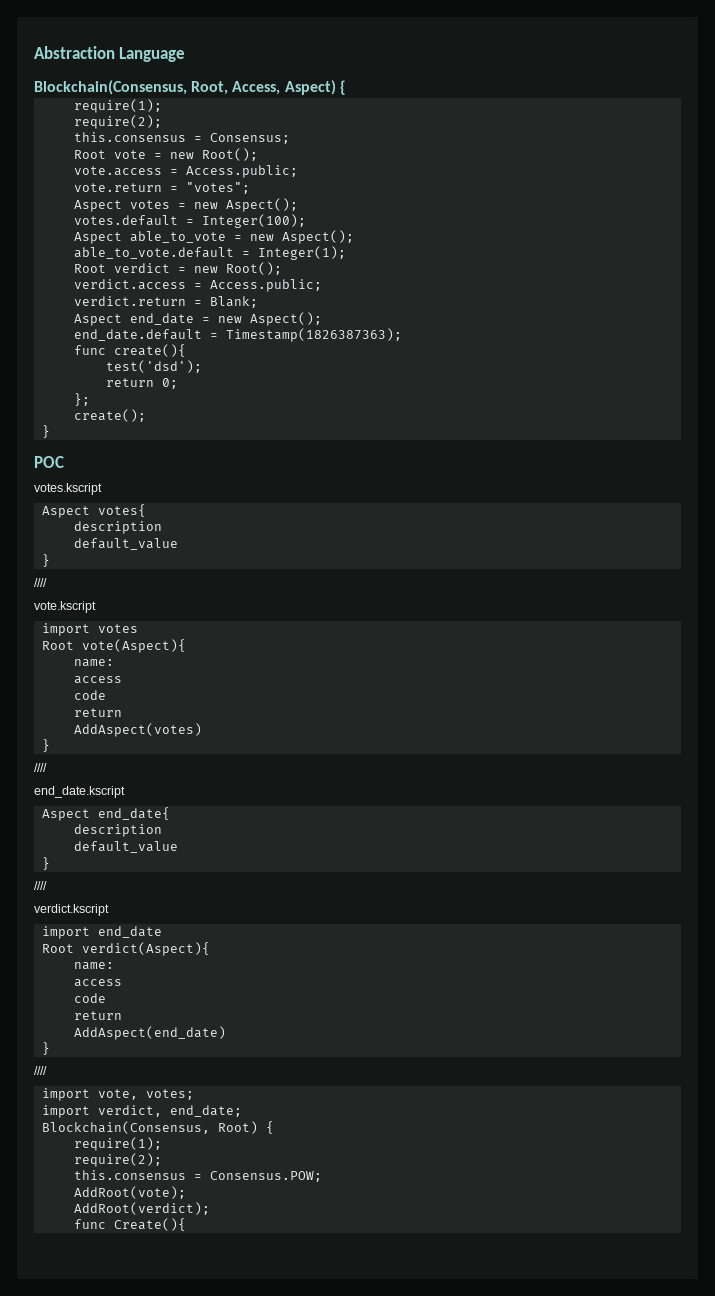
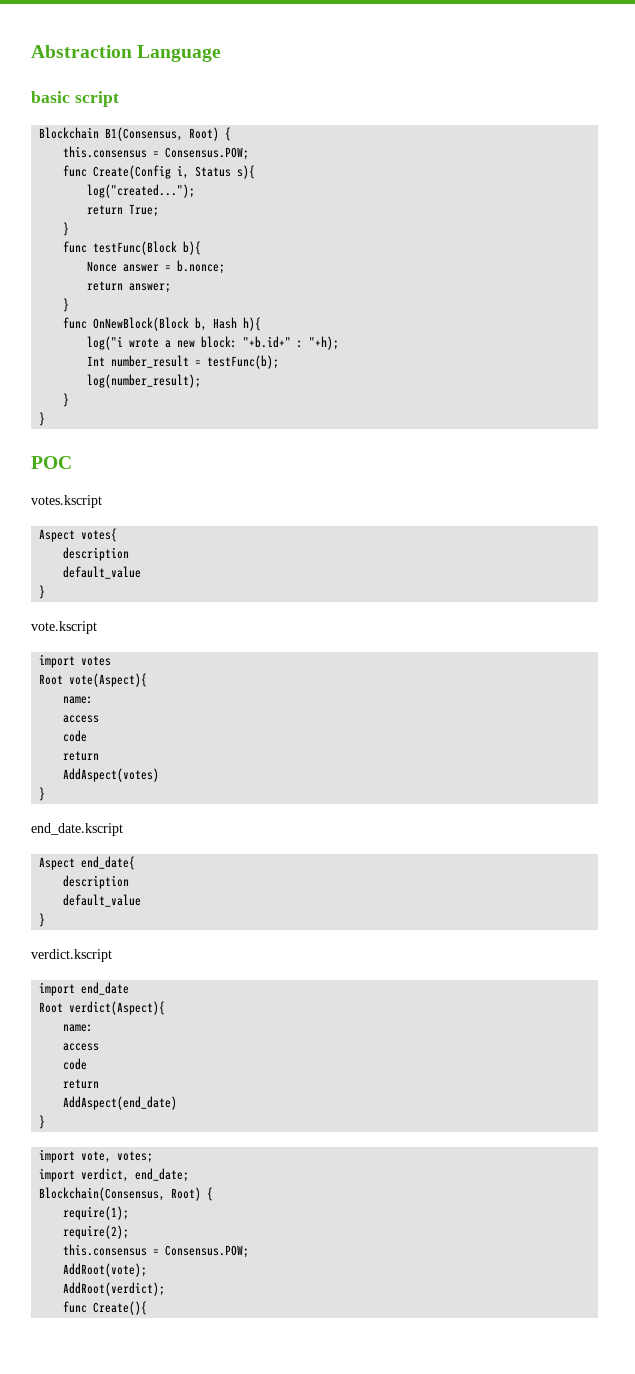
[34,80,346,95] [73,99,162,113] [73,115,162,129] [73,132,290,144] [73,148,258,161] [73,165,298,178] [73,182,250,194] [73,198,298,212] [73,214,306,228] [73,230,354,244] [73,246,346,260] [73,262,282,275] [73,279,322,292] [73,296,258,308] [73,312,322,326] [73,328,402,342] [73,344,186,357] [105,360,202,373] [105,378,178,389] [73,393,90,406] [73,409,146,422] Blockchain(Consensus, Root, Access, Aspect) { // require(1); // require(2); // this.consensus = Consensus; // Root vote = new Root(); // vote.access = Access.public; // vote.return = "votes"; // Aspect votes = new Aspect(); // votes.default = Integer(100); // Aspect able_to_vote = new Aspect(); // able_to_vote.default = Integer(1); // Root verdict = new Root(); // verdict.access = Access.public; // verdict.return = Blank; // Aspect end_date = new Aspect(); // end_date.default = Timestamp(1826387363); // func create(){ // test('dsd'); // return 0; // }; // create(); -> [31,91,119,107] [39,127,232,141] [63,146,250,160] [63,165,256,179] [87,184,196,198] [87,204,160,217] [63,222,70,236] [63,241,202,255] [87,260,226,274] [87,281,172,293] [63,298,70,312] [63,317,262,331] [87,336,340,350] [87,355,280,369] [87,374,202,388] [63,393,70,407] basic script // Blockchain B1(Consensus, Root) { // this.consensus = Consensus.POW; // func Create(Config i, Status s){ // log("created..."); // return True; // } // func testFunc(Block b){ // Nonce answer = b.nonce; // return answer; // } // func OnNewBlock(Block b, Hash h){ // log("i wrote a new block: "+b.id+" : "+h); // Int number_result = testFunc(b); // log(number_result); // }
[34,578,47,587] // //// -> (46, 592) none
[34,763,47,772] // //// -> (46, 794) none
[34,881,47,890] // //// -> (46, 920) none
[34,1066,47,1075] // //// -> (46, 1122) none

